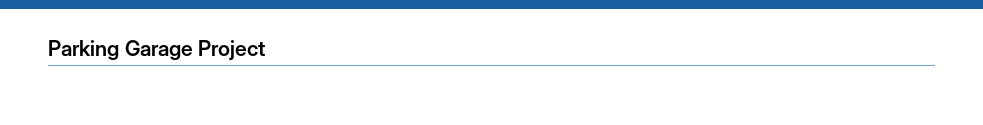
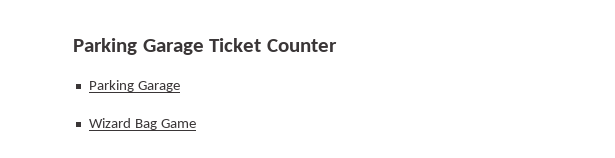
[48,40,266,61] Parking Garage Project -> [73,38,337,55] [88,80,180,92] [88,118,196,130] Parking Garage Ticket Counter // Parking Garage // Wizard Bag Game

